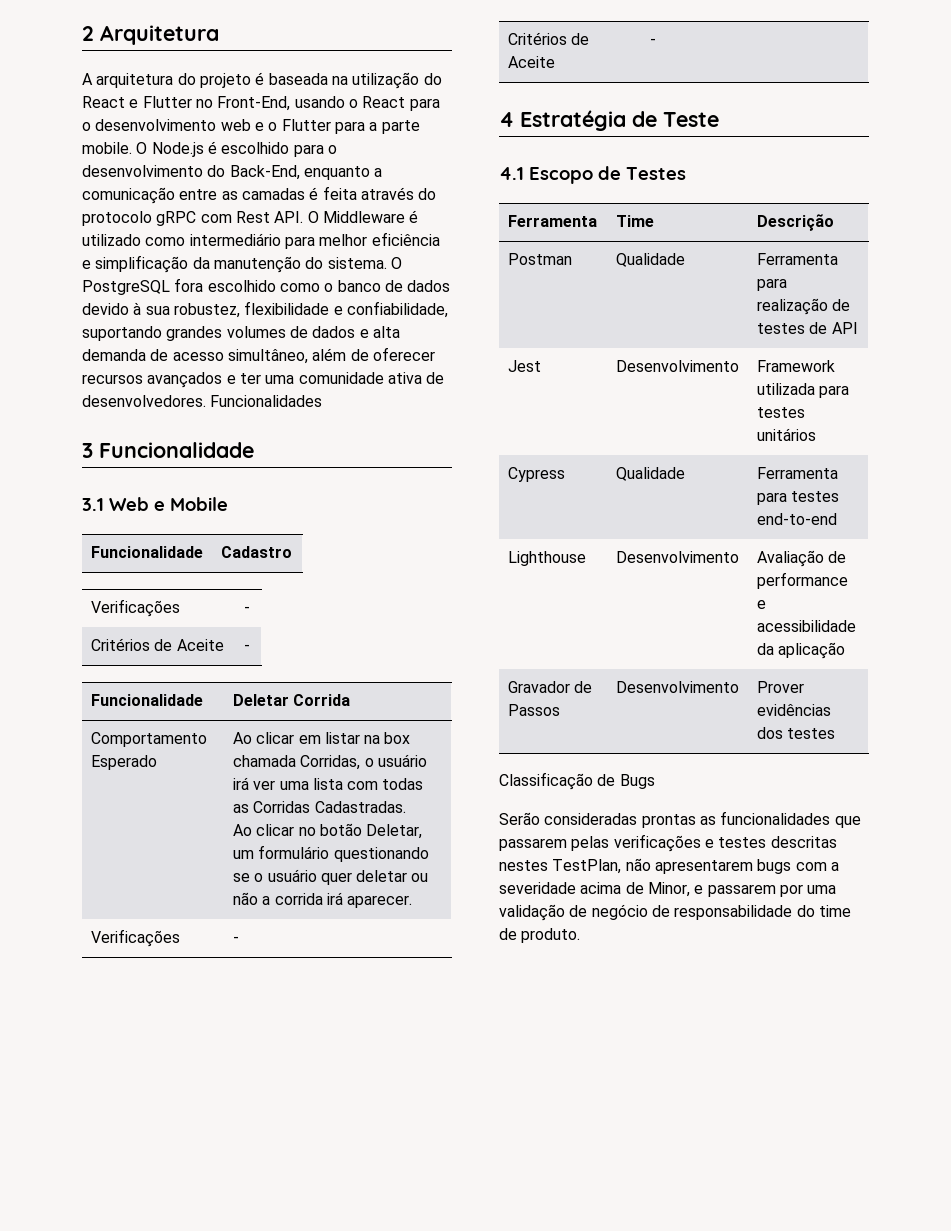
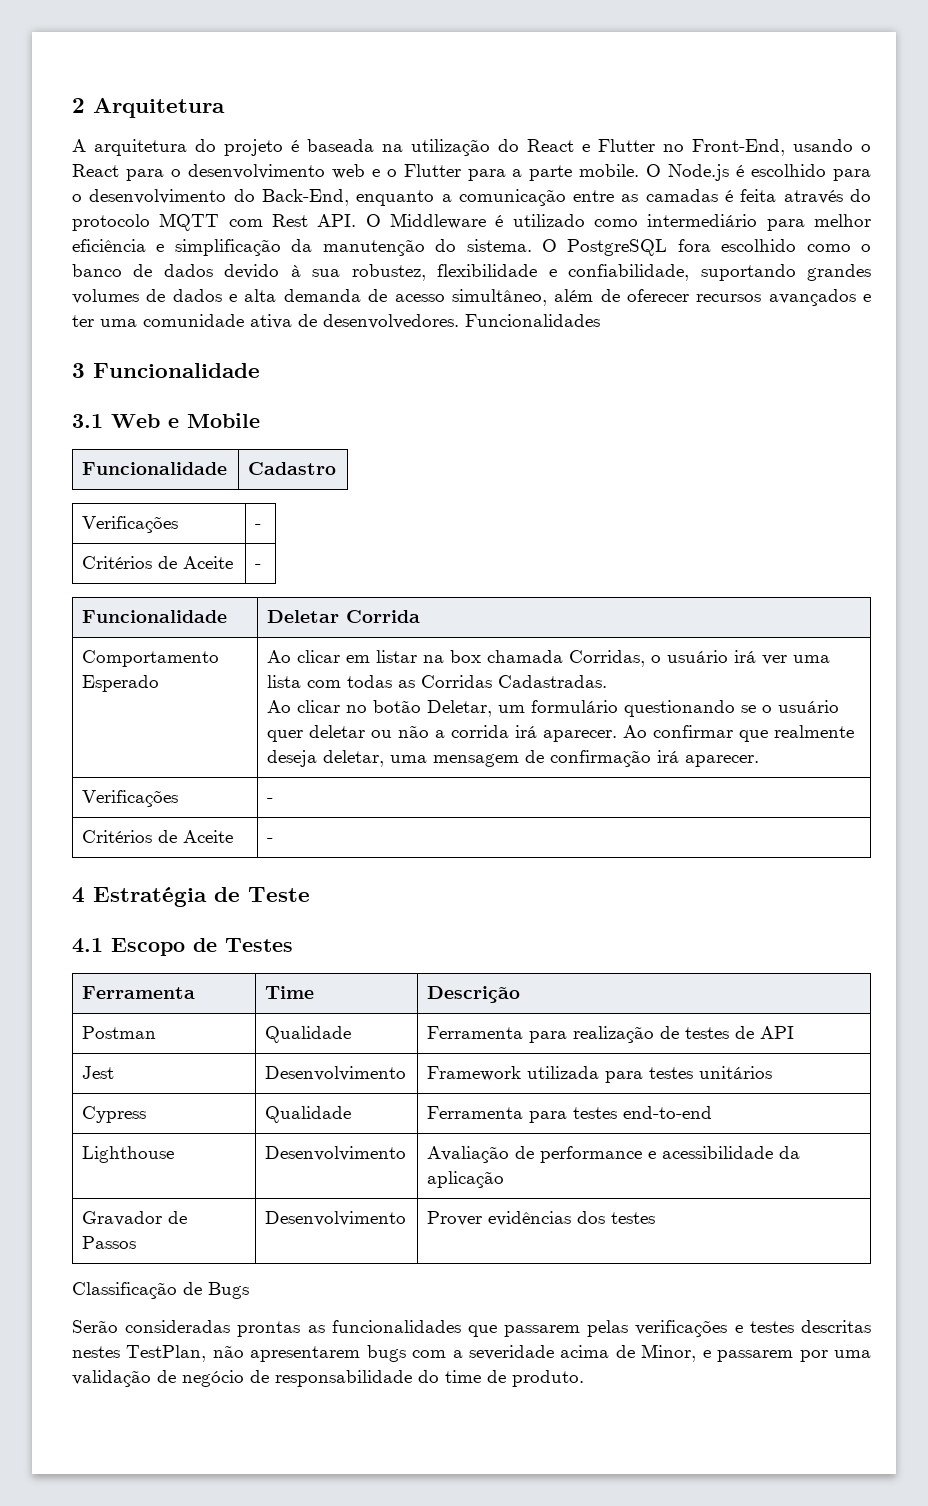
[156,211,197,226] gRPC -> [159,213,220,231] MQTT
(413, 901) none -> [623,725,855,742] [267,750,760,767] Ao confirmar que realmente deseja deletar, uma mensagem de confirmação irá aparecer.

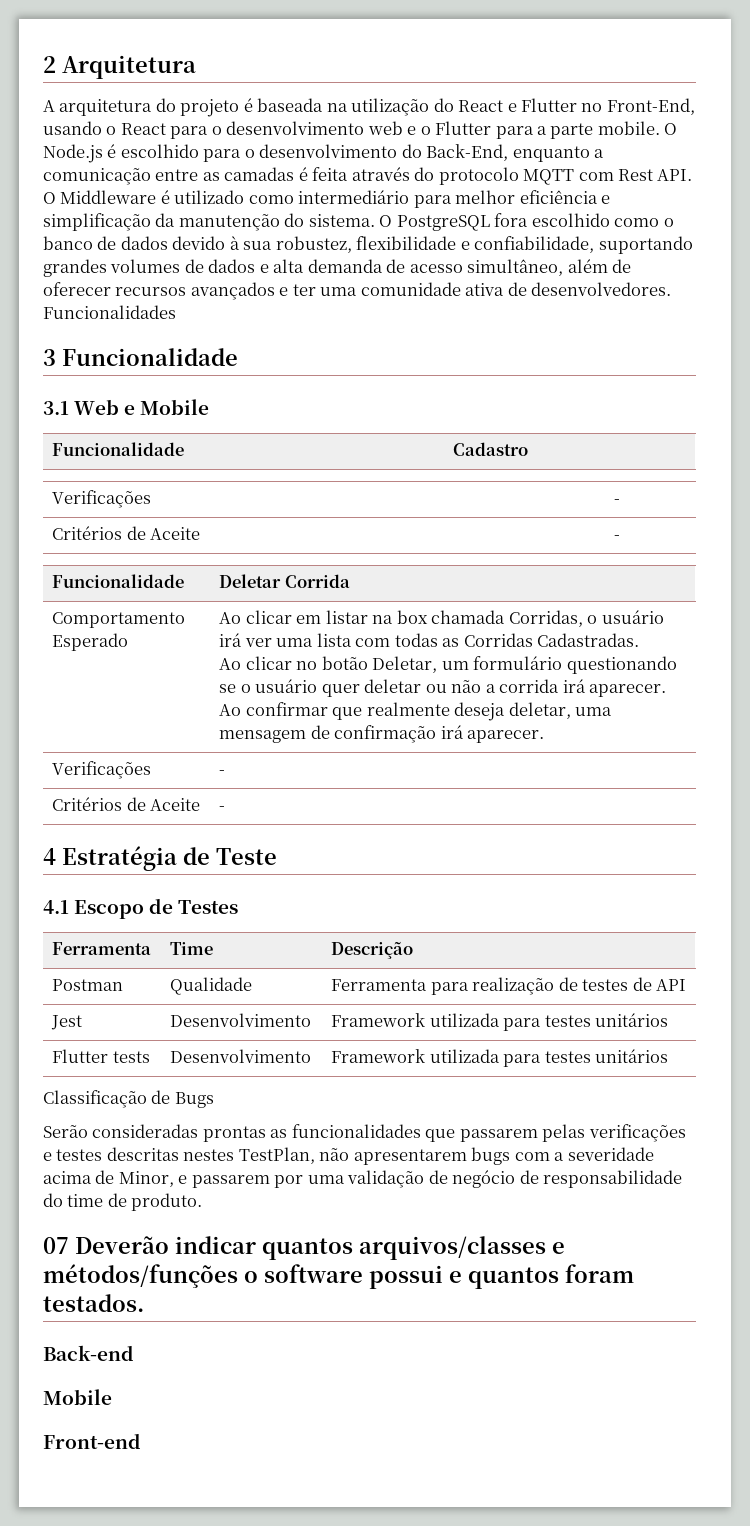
[82,1106,147,1123] [265,1106,352,1123] [427,1106,713,1123] [82,1146,175,1163] [265,1146,407,1161] [427,1146,801,1163] [427,1171,505,1188] [82,1211,188,1226] [82,1236,137,1249] [265,1211,407,1226] [427,1211,656,1226] Cypress | Qualidade | Ferramenta para testes end-to-end // Lighthouse | Desenvolvimento | Avaliação de performance e acessibilidade da aplicação // Gravador de Passos | Desenvolvimento | Prover evidências dos testes -> [52,1049,150,1063] [170,1049,312,1063] [331,1049,669,1067] Flutter tests | Desenvolvimento | Framework utilizada para testes unitários
(584, 1378) none -> [43,1236,565,1260] [43,1264,634,1289] [43,1294,144,1312] [43,1345,134,1361] [43,1389,112,1405] [43,1433,141,1449] // 07 Deverão indicar quantos arquivos/classes e métodos/funções o software possui e quantos foram testados. // Back-end // Mobile // Front-end

